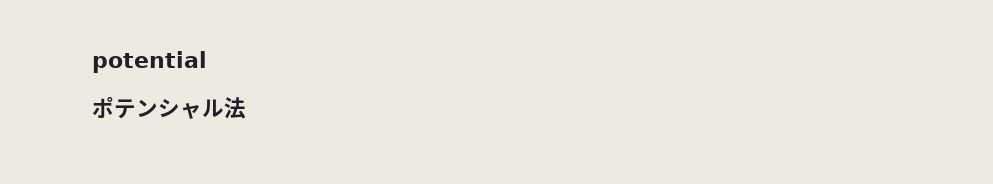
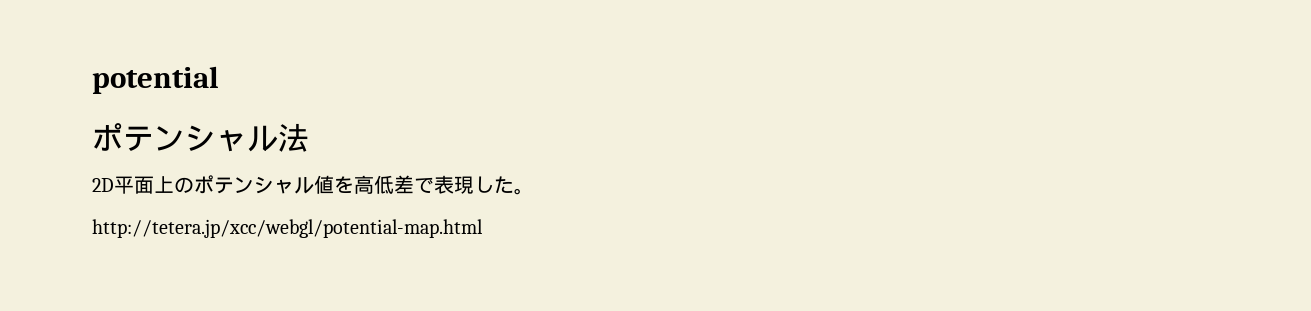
(246, 108) none -> [92,175,534,195] [92,219,483,238] // 2D平面上のポテンシャル値を高低差で表現した。 // http://tetera.jp/xcc/webgl/potential-map.html

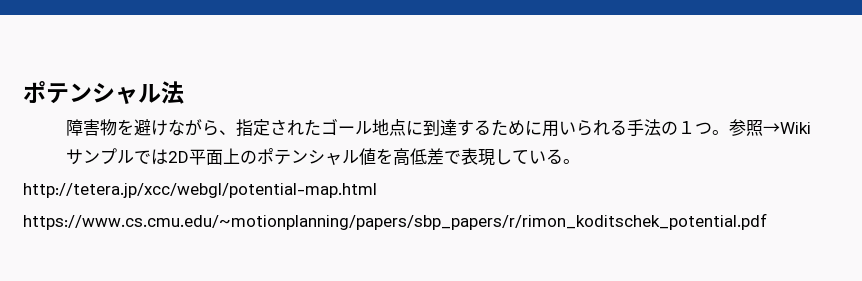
[92,66,219,94] potential // -> (23, 92) none
(309, 137) none -> [66,118,812,137] [66,148,169,165] 障害物を避けながら、指定されたゴール地点に到達するために用いられる手法の１つ。参照→Wiki // サンプルでは
[494,176,514,194] た -> [512,149,564,164] ている
(483, 228) none -> [23,213,767,230] // https://www.cs.cmu.edu/~motionplanning/papers/sbp_papers/r/rimon_koditschek_potential.pdf

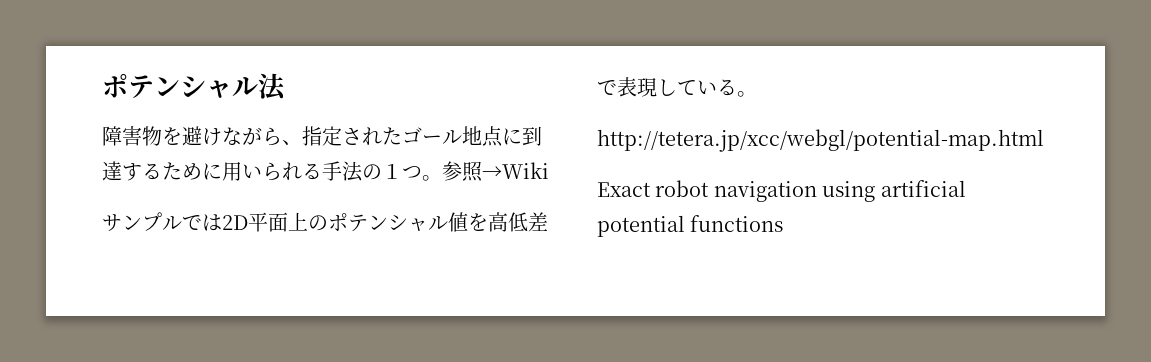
[23,213,767,230] https://www.cs.cmu.edu/~motionplanning/papers/sbp_papers/r/rimon_koditschek_potential.pdf -> [597,180,966,202] [597,215,784,237] Exact robot navigation using artificial potential functions

